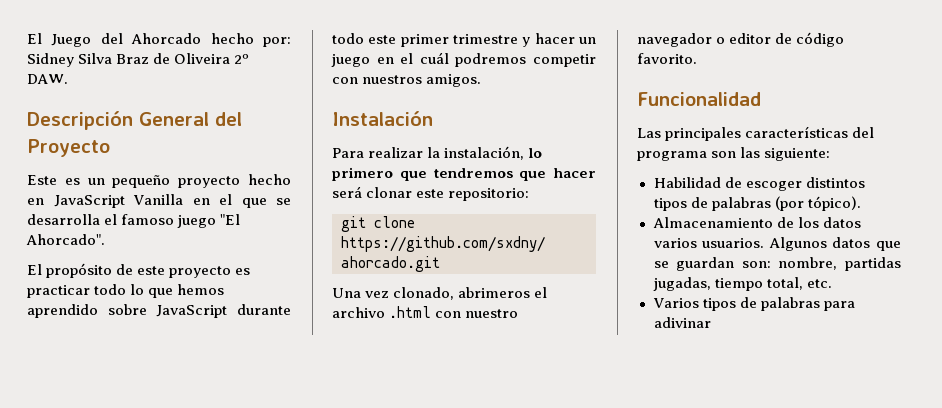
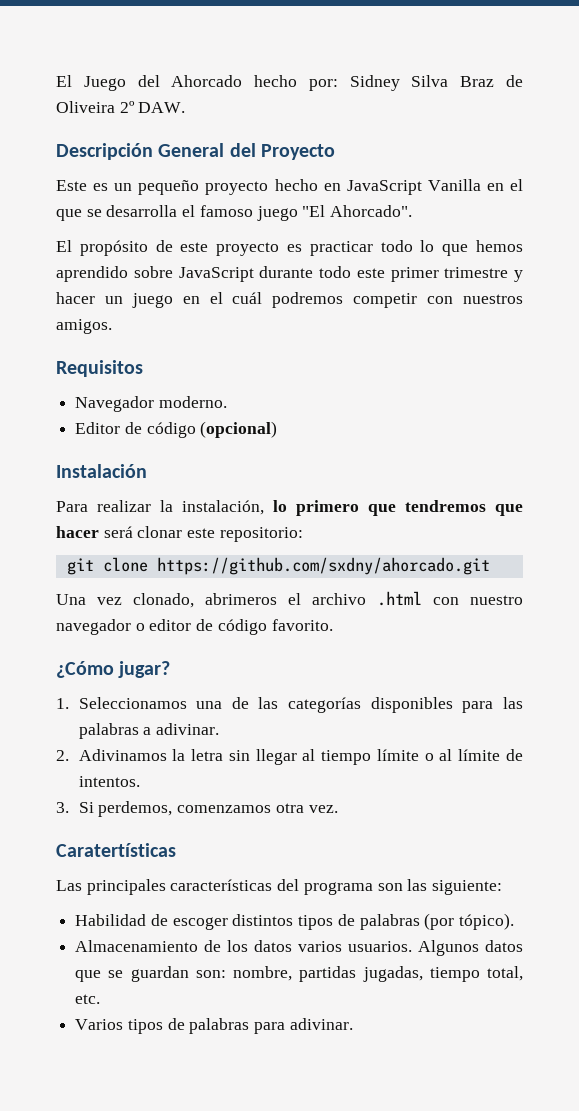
(482, 80) none -> [56,360,143,377] [75,396,227,412] [75,421,278,438] // Requisitos // Navegador moderno. // Editor de código (opcional)
[637,92,761,106] Funcionalidad -> [56,661,171,678] [56,697,523,713] [78,723,220,739] [56,749,523,765] [78,776,140,787] [56,801,338,817] [56,843,176,857] ¿Cómo jugar? // 1. Seleccionamos una de las categorías disponibles para las palabras a adivinar. // 2. Adivinamos la letra sin llegar al tiempo límite o al límite de intentos. // 3. Si perdemos, comenzamos otra vez. // Caratertísticas
[653,317,711,328] adivinar -> [289,1018,353,1030] adivinar.

